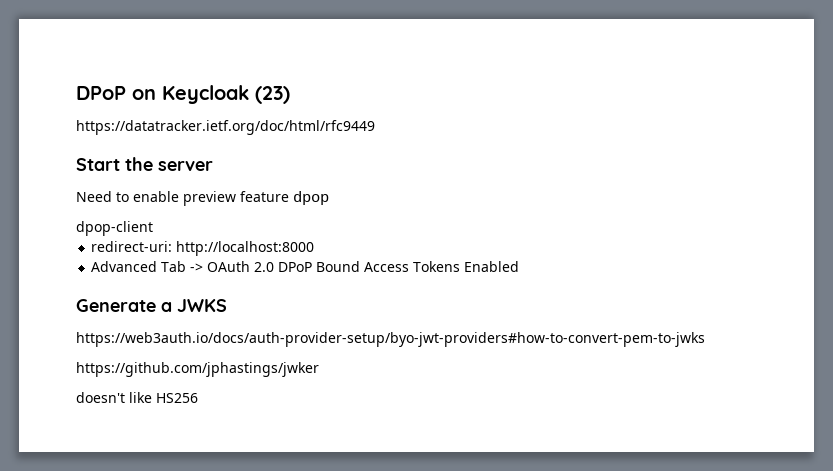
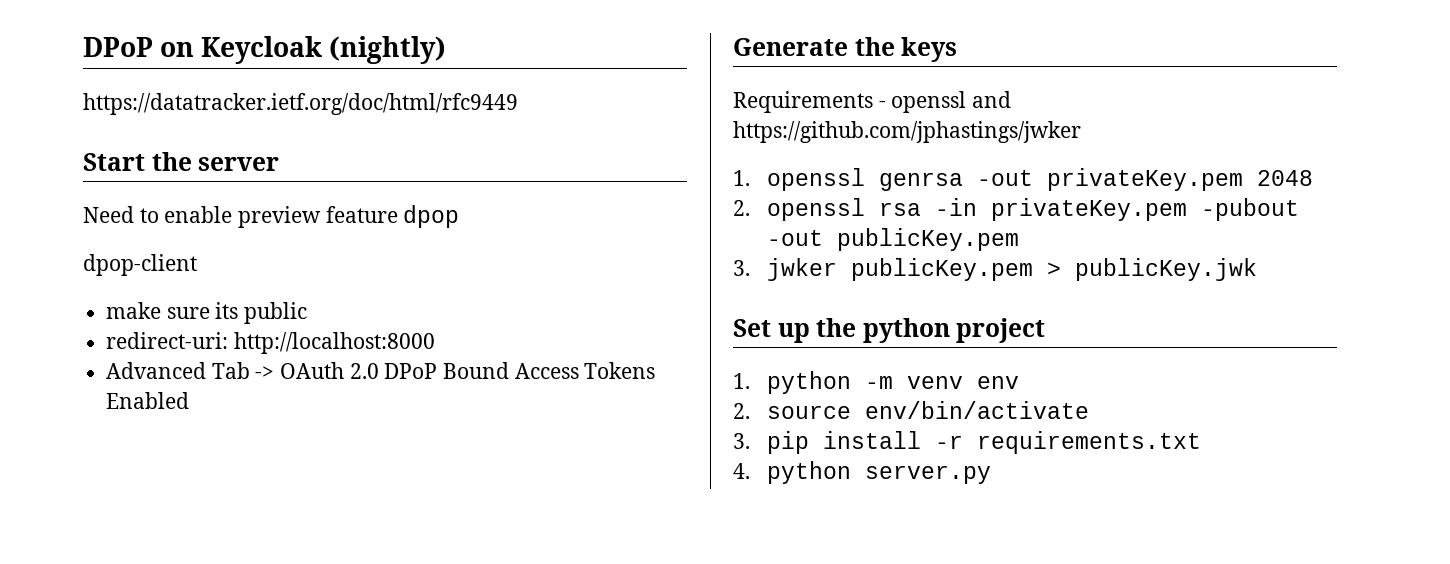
[255,86,290,104] (23) -> [329,36,447,64] (nightly)
(153, 228) none -> [106,302,308,324] // make sure its public
[161,299,227,312] [76,332,705,347] [76,362,319,377] [76,392,198,403] a JWKS // https://web3auth.io/docs/auth-provider-setup/byo-jwt-providers#how-to-convert-pem-to-jwks // https://github.com/jphastings/jwker // doesn't like HS256 -> [854,37,958,62] [733,91,1012,113] [733,121,1081,143] [733,168,1313,191] [733,198,1299,221] [766,228,1019,251] [733,258,1257,281] [733,318,1046,343] [733,371,1019,394] [733,401,1089,419] [733,431,1201,454] [733,461,991,484] the keys // Requirements - openssl and https://github.com/jphastings/jwker // 1. openssl genrsa -out privateKey.pem 2048 // 2. openssl rsa -in privateKey.pem -pubout -out publicKey.pem // 3. jwker publicKey.pem > publicKey.jwk // Set up the python project // 1. python -m venv env // 2. source env/bin/activate // 3. pip install -r requirements.txt // 4. python server.py

